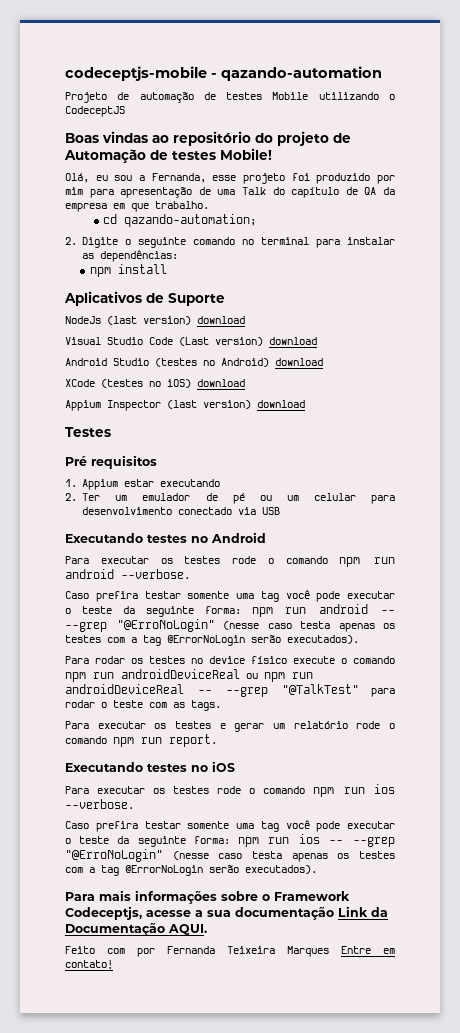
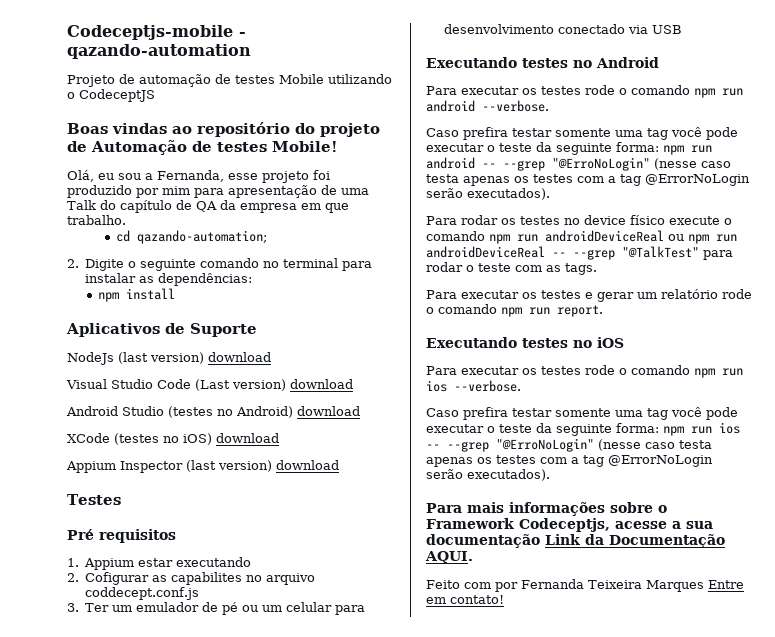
[65,66,207,81] codeceptjs-mobile -> [67,25,233,40] Codeceptjs-mobile
(77, 497) none -> [85,572,316,585] [85,587,200,600] [67,603,79,612] Cofigurar as capabilites no arquivo coddecept.conf.js // 3.

